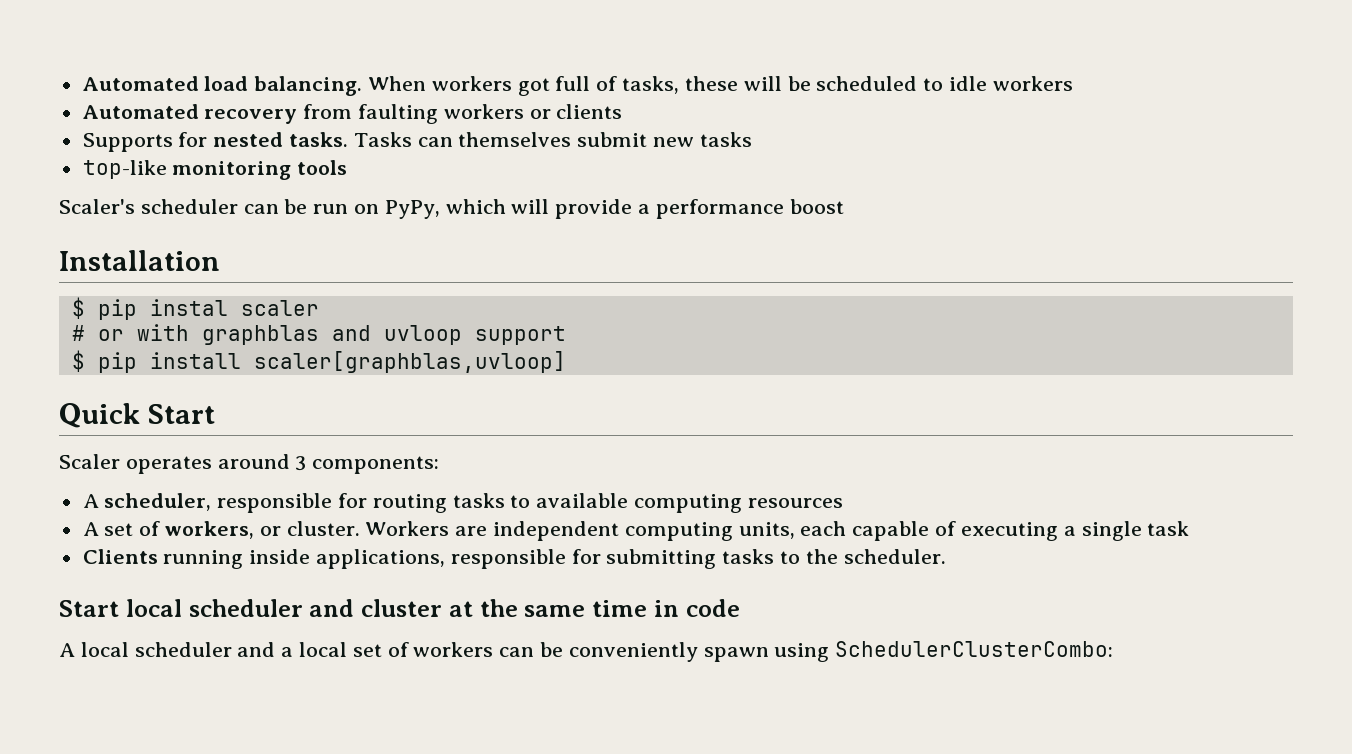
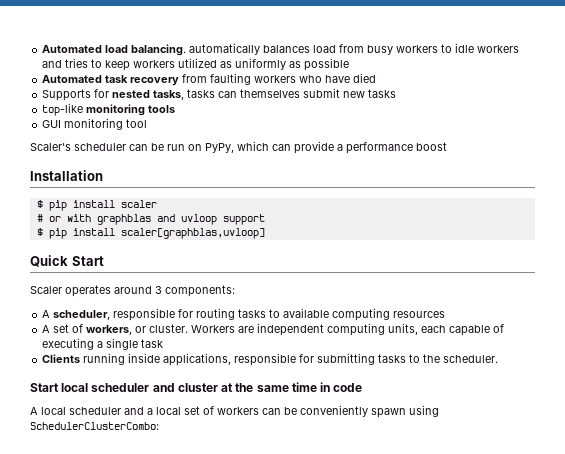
[368,76,1073,96] [82,104,199,119] When workers got full of tasks, these will be scheduled to idle workers // Automated -> [189,43,520,55] [42,58,350,71] [42,75,129,83] automatically balances load from busy workers to idle workers and tries to keep workers utilized as uniformly as possible // Automated task
[529,104,623,119] or clients -> [299,73,377,83] who have died
[289,132,412,147] tasks. Tasks -> [153,89,216,100] tasks, tasks
(348, 167) none -> [42,118,148,130] // GUI monitoring tool
[511,199,550,214] will -> [272,144,291,151] can
[149,299,228,316] instal -> [72,200,115,208] install

